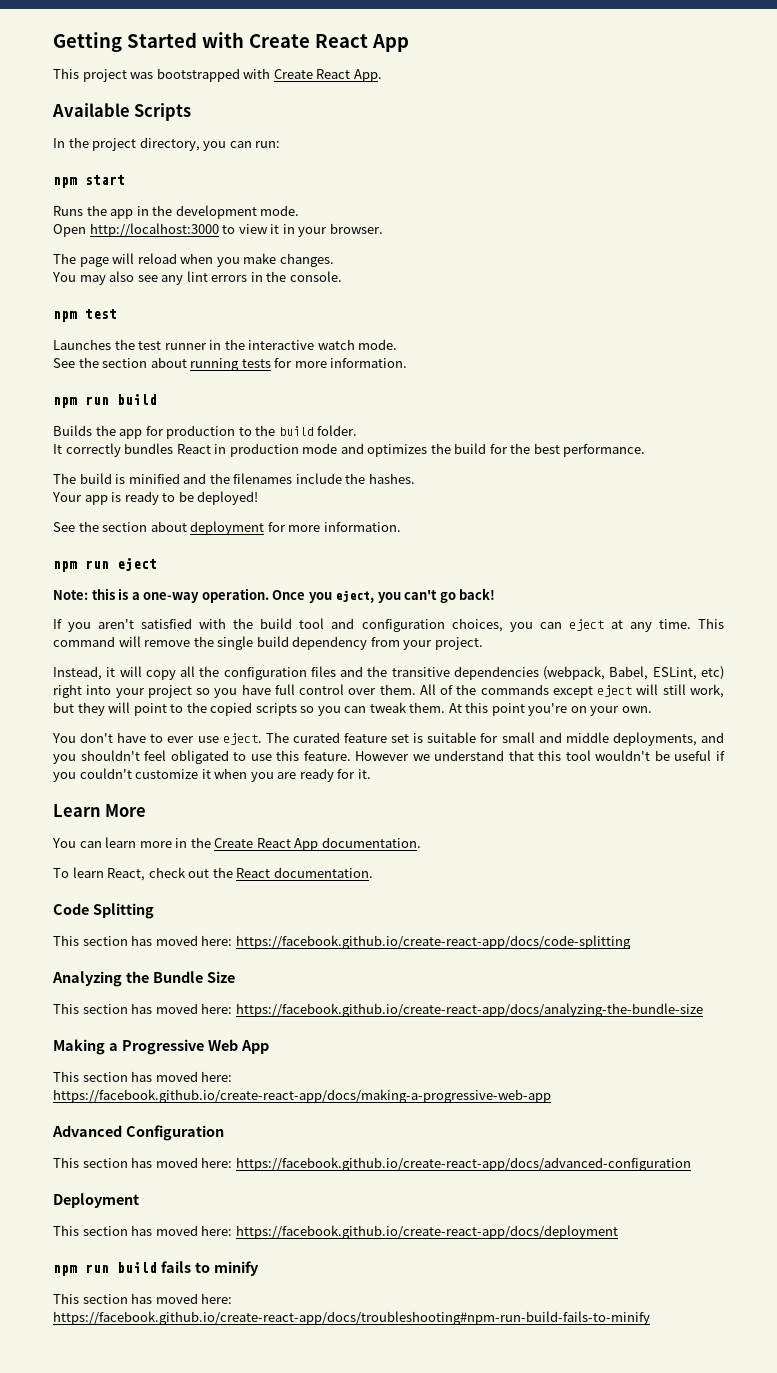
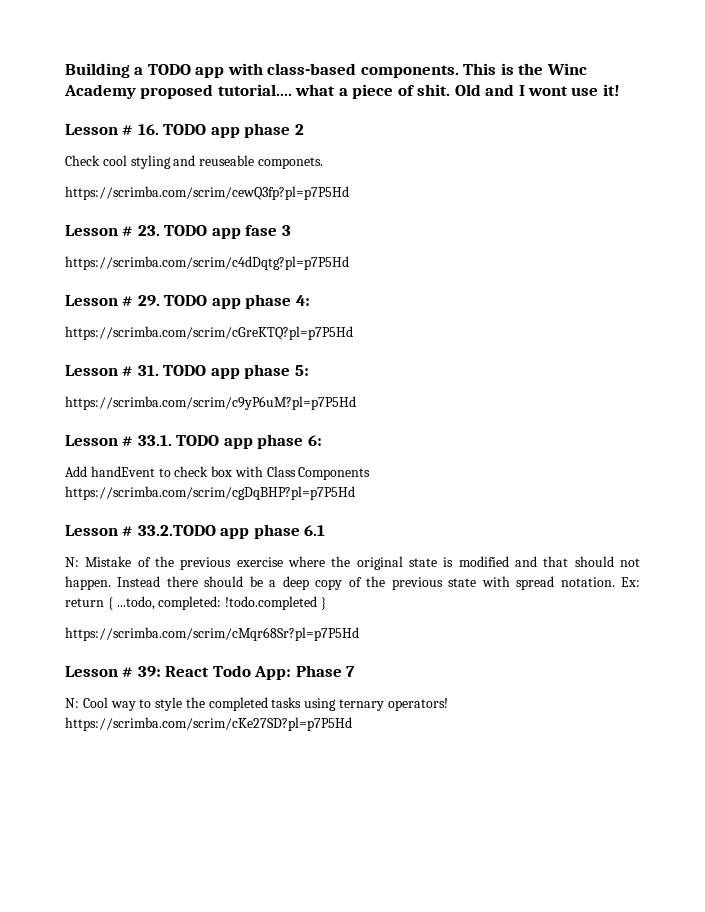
[53,32,409,52] [53,68,382,82] [52,103,192,121] [53,137,281,151] [53,175,125,188] [53,205,300,219] [53,223,383,237] [53,253,334,267] [52,271,342,285] [53,309,117,322] [53,339,398,350] [53,357,408,371] [53,394,157,408] [53,425,358,439] [53,443,646,457] [53,473,415,484] [52,491,259,505] [53,521,401,535] [53,558,157,572] [53,588,496,603] [53,618,724,632] [53,636,483,650] [53,666,724,680] [53,684,724,698] [53,702,652,716] [52,732,724,746] [53,750,726,764] [53,768,371,782] [53,804,147,817] [52,837,421,851] [53,867,373,881] [53,903,154,919] [53,935,631,949] [52,971,235,987] [53,1003,703,1017] [53,1039,269,1055] [53,1071,233,1082] [53,1089,551,1103] [52,1125,224,1141] [53,1157,691,1171] [53,1193,139,1208] [53,1225,618,1239] [53,1261,259,1276] [53,1293,233,1304] [53,1311,650,1325] Getting Started with Create React App // This project was bootstrapped with Create React App. // Available Scripts // In the project directory, you can run: // npm start // Runs the app in the development mode. // Open http://localhost:3000 to view it in your browser. // The page will reload when you make changes. // You may also see any lint errors in the console. // npm test // Launches the test runner in the interactive watch mode. // See the section about running tests for more information. // npm run build // Builds the app for production to the build folder. // It correctly bundles React in production mode and optimizes the build for the best performance. // The build is minified and the filenames include the hashes. // Your app is ready to be deployed! // See the section about deployment for more information. // npm run eject // Note: this is a one-way operation. Once you eject, you can't go back! // If you aren't satisfied with the build tool and configuration choices, you can eject at any time. This command will remove the single build dependency from your project. // Instead, it will copy all the configuration files and the transitive dependencies (webpack, Babel, ESLint, etc) right into your project so you have full control over them. All of the commands except eject will still work, but they will point to the copied scripts so you can tweak them. At this point you're on your own. // You don't have to ever use eject. The curated feature set is suitable for small and middle deployments, and you shouldn't feel obligated to use this feature. However we understand that this tool wouldn't be useful if you couldn't customize it when you are ready for it. // Learn More // You can learn more in the Create React App documentation. // To learn React, check out the React documentation. // Code Splitting // This section has moved here: https://facebook.github.io/create-react-app/docs/code-splitting // Analyzing the Bundle Size // This section has moved here: https://facebook.github.io/create-react-app/docs/analyzing-the-bundle-size // Making a Progressive Web App // This section has moved here: https://facebook.github.io/create-react-app/docs/making-a-progressive-web-app // Advanced Configuration // This section has moved here: https://facebook.github.io/create-react-app/docs/advanced-configuration // Deployment // This section has moved here: https://facebook.github.io/create-react-app/docs/deployment // npm run build fails to minify // This section has moved here: https://facebook.github.io/create-react-app/docs/troubleshooting#npm-run-build-fails-to-minify -> [65,63,587,78] [64,84,620,99] [65,123,304,138] [65,155,323,169] [65,186,349,200] [65,225,291,239] [65,256,349,270] [65,294,310,309] [65,326,353,340] [65,364,309,379] [65,396,356,410] [65,434,322,449] [65,466,371,480] [65,486,355,500] [65,524,326,539] [65,556,640,570] [65,576,640,590] [65,596,326,610] [65,627,359,641] [65,665,356,680] [65,697,448,711] [65,717,352,731] Building a TODO app with class-based components. This is the Winc Academy proposed tutorial.... what a piece of shit. Old and I wont use it! // Lesson # 16. TODO app phase 2 // Check cool styling and reuseable componets. // https://scrimba.com/scrim/cewQ3fp?pl=p7P5Hd // Lesson # 23. TODO app fase 3 // https://scrimba.com/scrim/c4dDqtg?pl=p7P5Hd // Lesson # 29. TODO app phase 4: // https://scrimba.com/scrim/cGreKTQ?pl=p7P5Hd // Lesson # 31. TODO app phase 5: // https://scrimba.com/scrim/c9yP6uM?pl=p7P5Hd // Lesson # 33.1. TODO app phase 6: // Add handEvent to check box with Class Components https://scrimba.com/scrim/cgDqBHP?pl=p7P5Hd // Lesson # 33.2.TODO app phase 6.1 // N: Mistake of the previous exercise where the original state is modified and that should not happen. Instead there should be a deep copy of the previous state with spread notation. Ex: return { ...todo, completed: !todo.completed } // https://scrimba.com/scrim/cMqr68Sr?pl=p7P5Hd // Lesson # 39: React Todo App: Phase 7 // N: Cool way to style the completed tasks using ternary operators! https://scrimba.com/scrim/cKe27SD?pl=p7P5Hd

